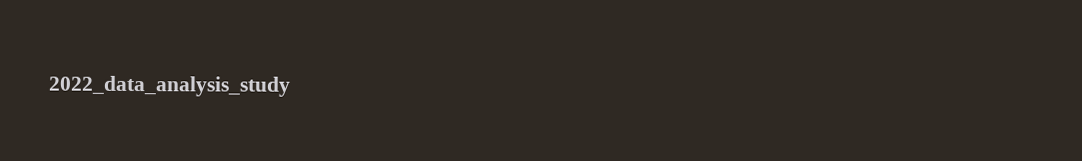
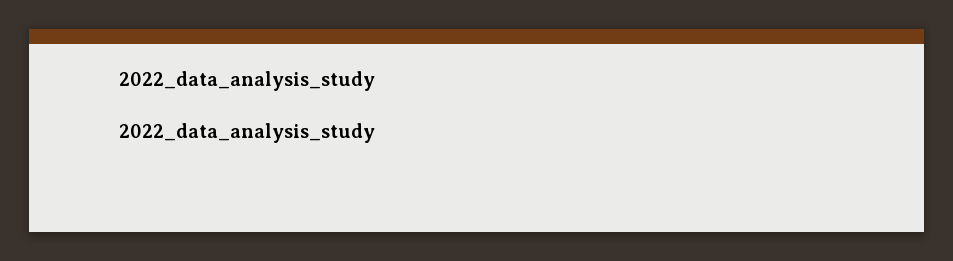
[48,75,291,97] 2022_data_analysis_study -> [119,71,375,91] [119,123,375,143] 2022_data_analysis_study // 2022_data_analysis_study

